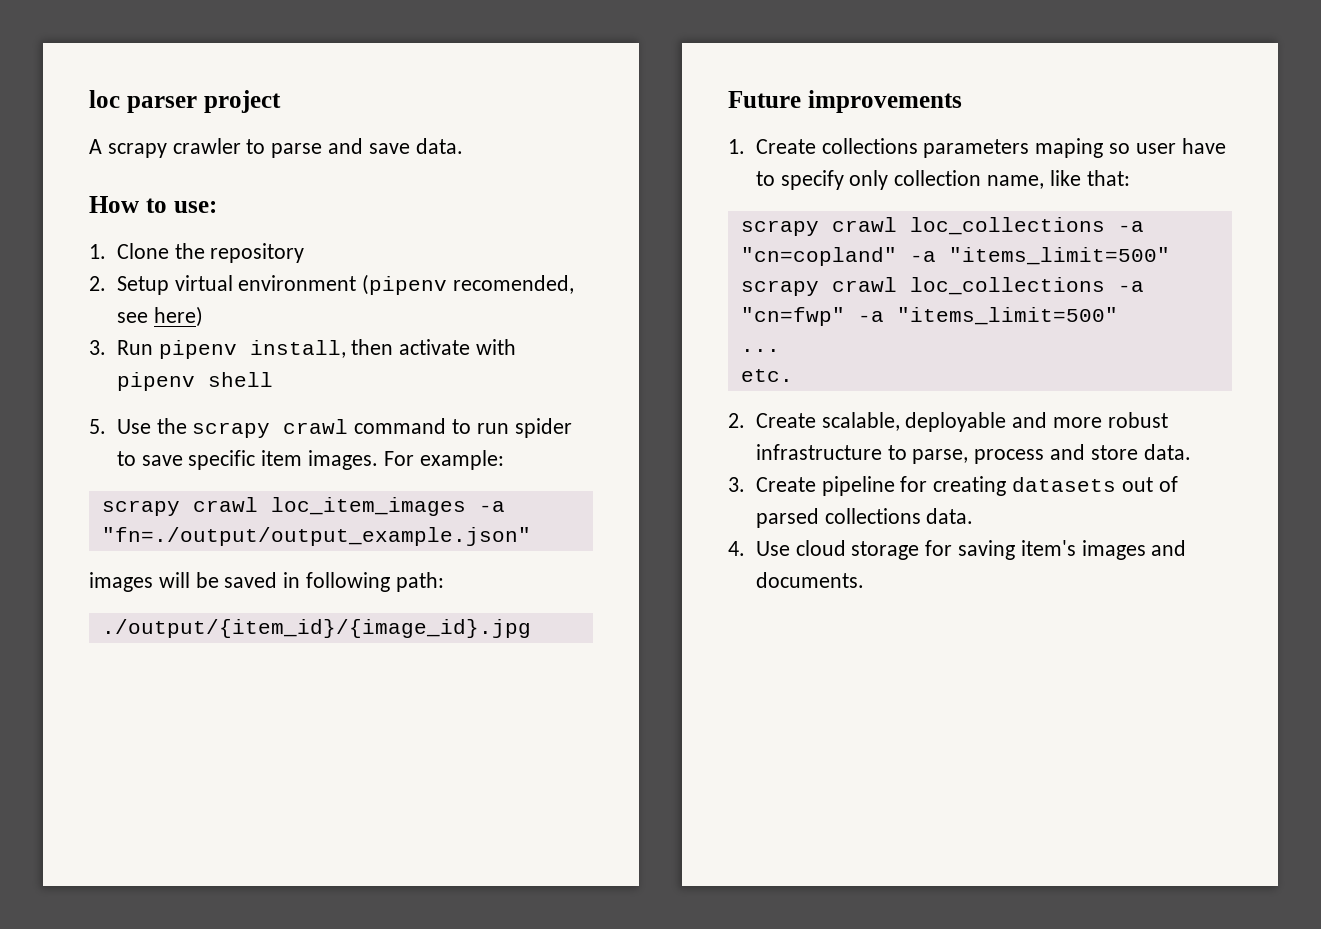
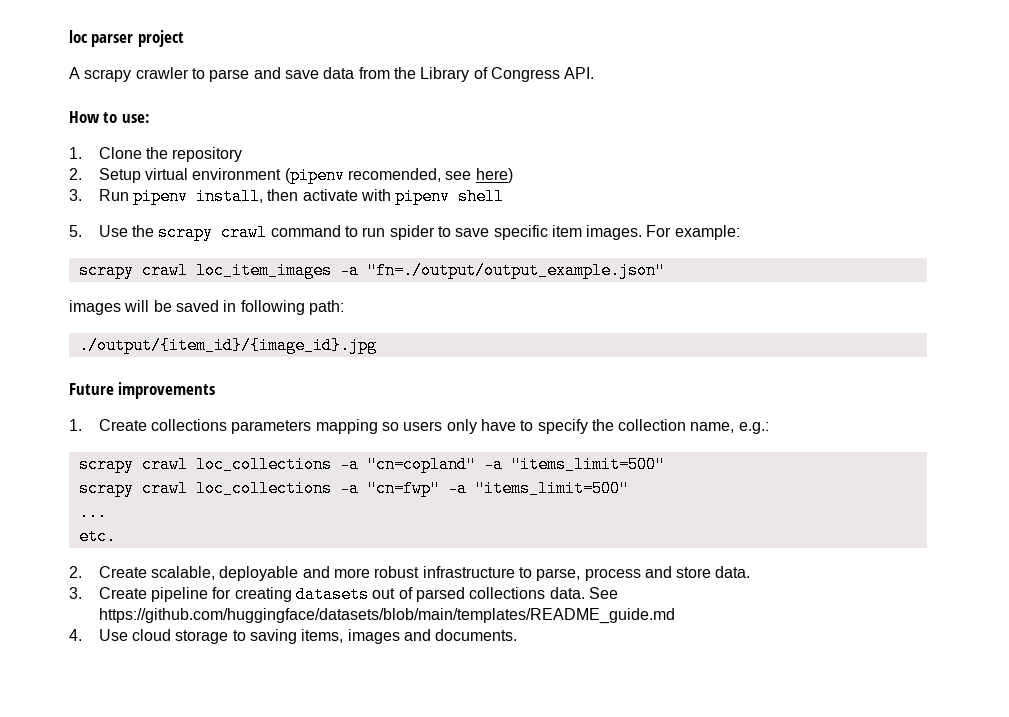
[415,138,463,154] data. -> [323,67,595,82] data from the Library of Congress API.
[1035,138,1176,158] maping so user -> [315,419,477,434] mapping so users only
[849,170,889,190] only -> [591,419,614,431] the
[1049,170,1130,186] like that: -> [738,422,769,434] e.g.:
(974, 516) none -> [588,587,618,599] [98,608,675,624] See https://github.com/huggingface/datasets/blob/main/templates/README_guide.md
[925,540,1076,560] for saving item's -> [232,629,344,644] to saving items,

